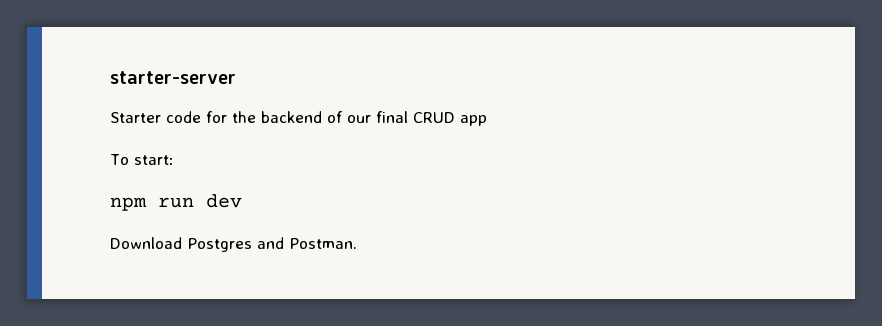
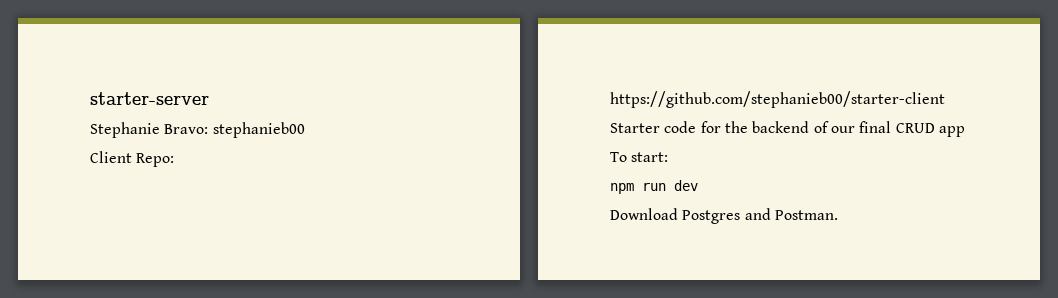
(236, 77) none -> [90,122,305,138] [90,151,175,167] [610,91,945,108] // Stephanie Bravo: stephanieb00 // Client Repo: https://github.com/stephanieb00/starter-client

